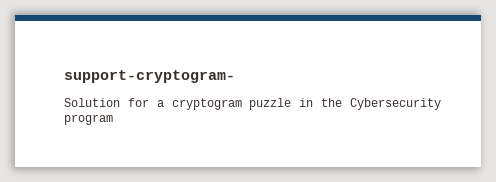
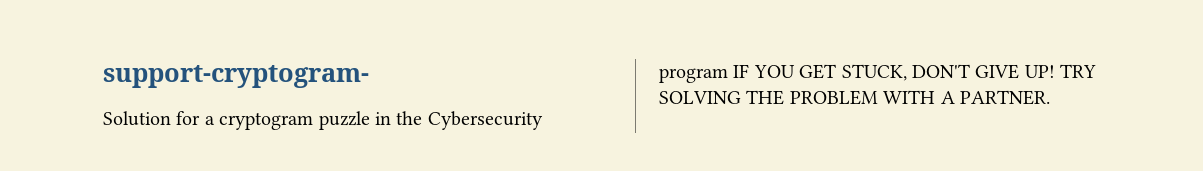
(113, 119) none -> [733,64,1097,81] [659,90,1050,105] IF YOU GET STUCK, DON'T GIVE UP! TRY SOLVING THE PROBLEM WITH A PARTNER.

